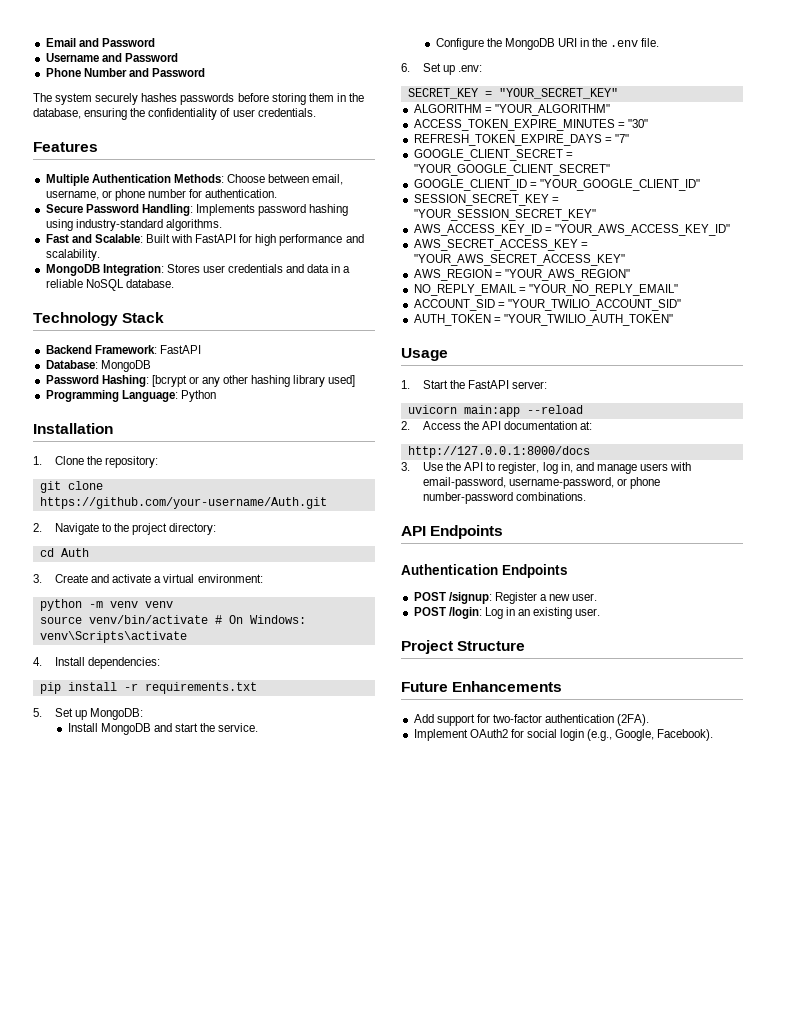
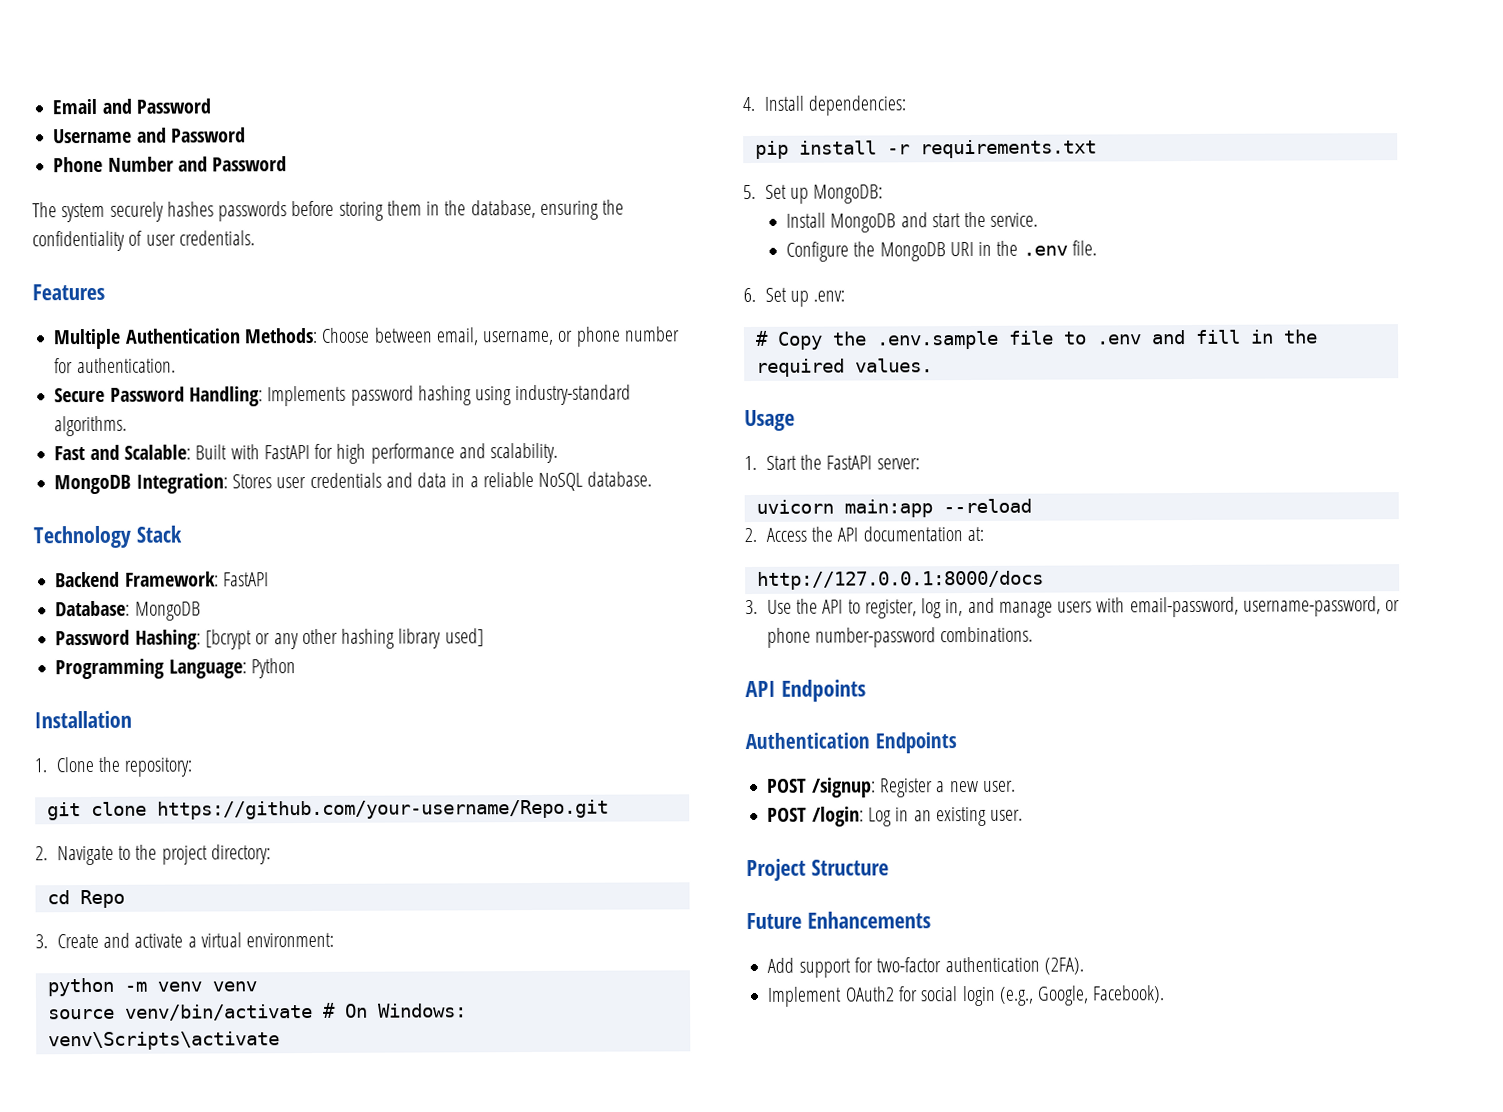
[39,497,327,509] https://github.com/your-username/Auth.git -> [156,799,609,820] https://github.com/your-username/Repo.git
[60,548,89,557] Auth -> [79,889,125,909] Repo
[407,88,618,99] [413,104,610,116] [413,119,648,131] [413,134,629,146] [413,149,573,161] [413,164,610,176] [413,179,700,191] [413,194,559,206] [413,209,596,221] [413,224,730,236] [413,239,588,251] [413,254,625,266] [413,269,630,281] [413,284,678,296] [413,299,681,311] [413,314,673,326] SECRET_KEY = "YOUR_SECRET_KEY" // ALGORITHM = "YOUR_ALGORITHM" // ACCESS_TOKEN_EXPIRE_MINUTES = "30" // REFRESH_TOKEN_EXPIRE_DAYS = "7" // GOOGLE_CLIENT_SECRET = "YOUR_GOOGLE_CLIENT_SECRET" // GOOGLE_CLIENT_ID = "YOUR_GOOGLE_CLIENT_ID" // SESSION_SECRET_KEY = "YOUR_SESSION_SECRET_KEY" // AWS_ACCESS_KEY_ID = "YOUR_AWS_ACCESS_KEY_ID" // AWS_SECRET_ACCESS_KEY = "YOUR_AWS_SECRET_ACCESS_KEY" // AWS_REGION = "YOUR_AWS_REGION" // NO_REPLY_EMAIL = "YOUR_NO_REPLY_EMAIL" // ACCOUNT_SID = "YOUR_TWILIO_ACCOUNT_SID" // AUTH_TOKEN = "YOUR_TWILIO_AUTH_TOKEN" -> [754,329,1318,350] [755,358,933,377] # Copy the .env.sample file to .env and fill in the required values.

